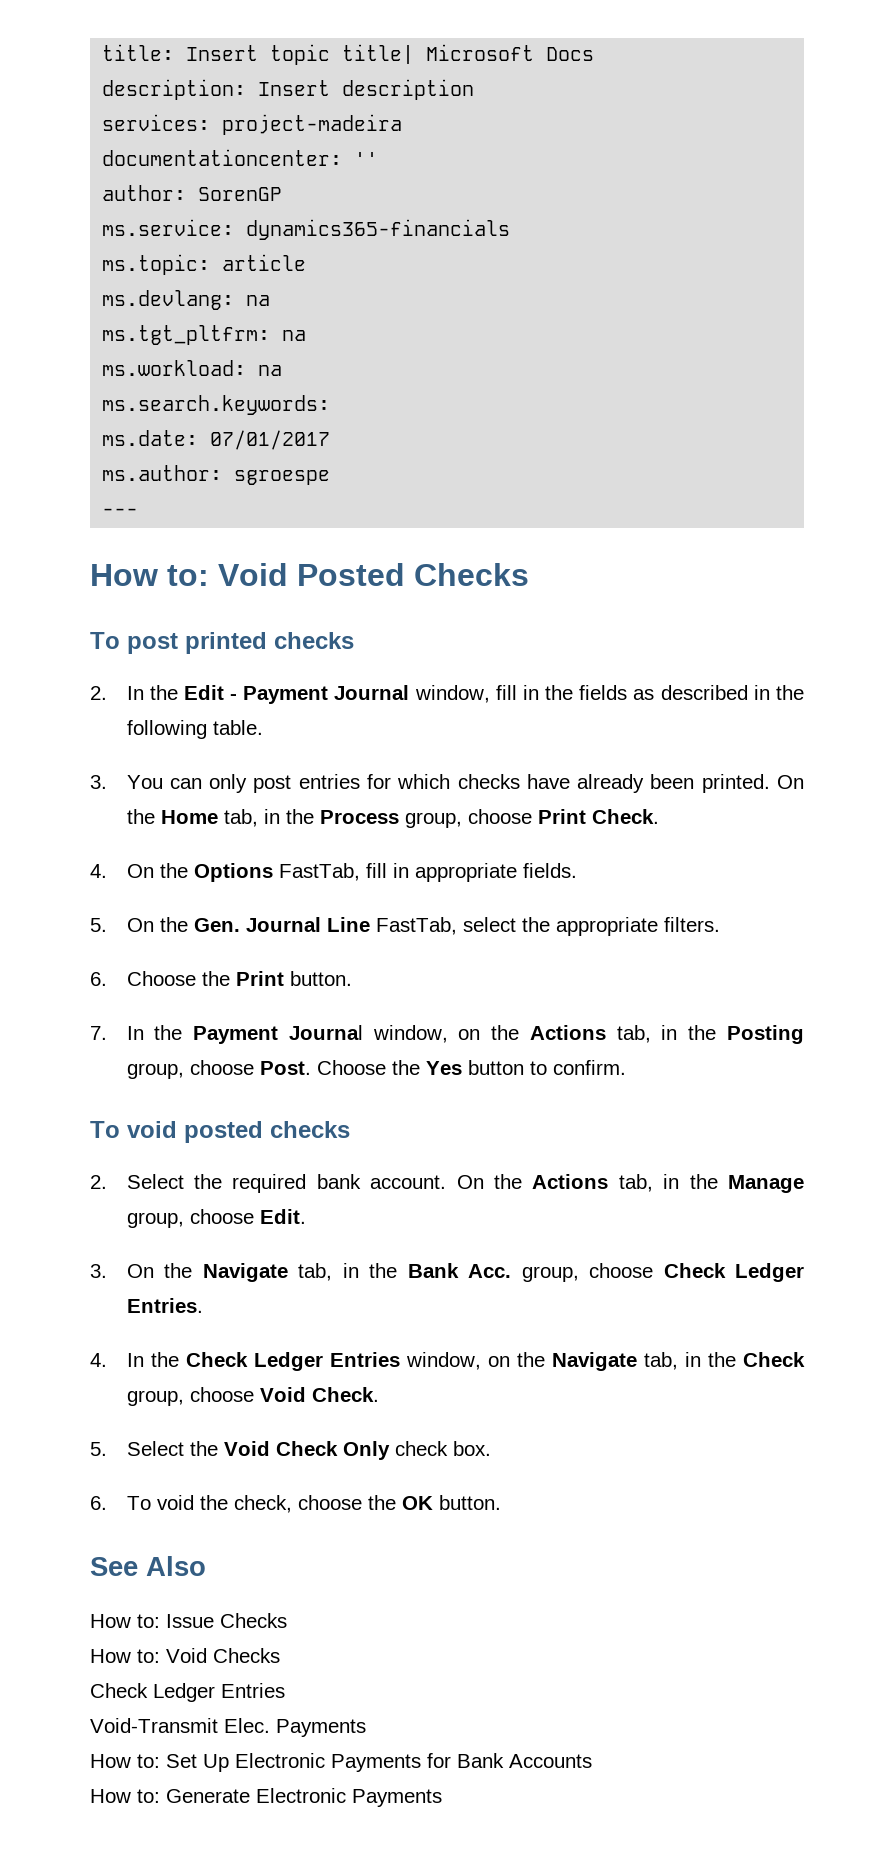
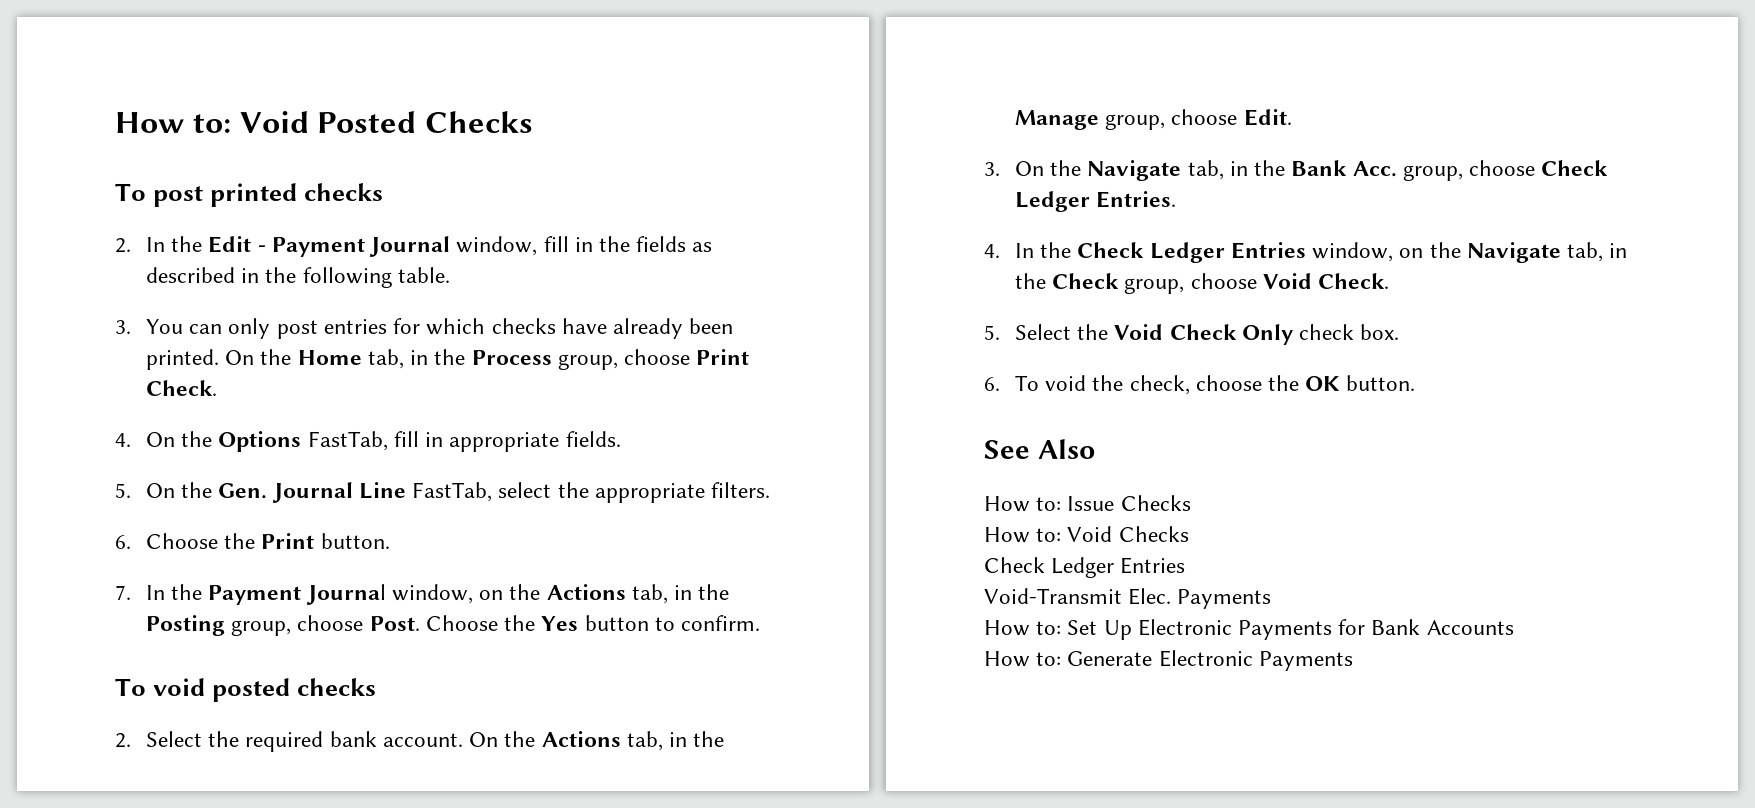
[102,44,595,65] [102,79,475,100] [102,114,403,135] [102,149,379,166] [102,185,283,201] [102,219,511,240] [102,254,307,275] [102,290,271,310] [102,325,307,345] [102,360,283,376] [102,395,331,415] [102,430,331,450] [102,465,331,485] [102,508,139,516] title: Insert topic title| Microsoft Docs // description: Insert description // services: project-madeira // documentationcenter: '' // author: SorenGP // ms.service: dynamics365-financials // ms.topic: article // ms.devlang: na // ms.tgt_pltfrm: na // ms.workload: na // ms.search.keywords: // ms.date: 07/01/2017 // ms.author: sgroespe // --- // -> (115, 122) none

